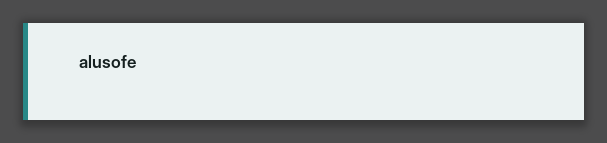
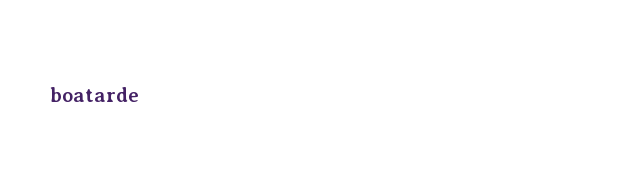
[79,55,136,68] alusofe -> [50,87,139,102] boatarde

